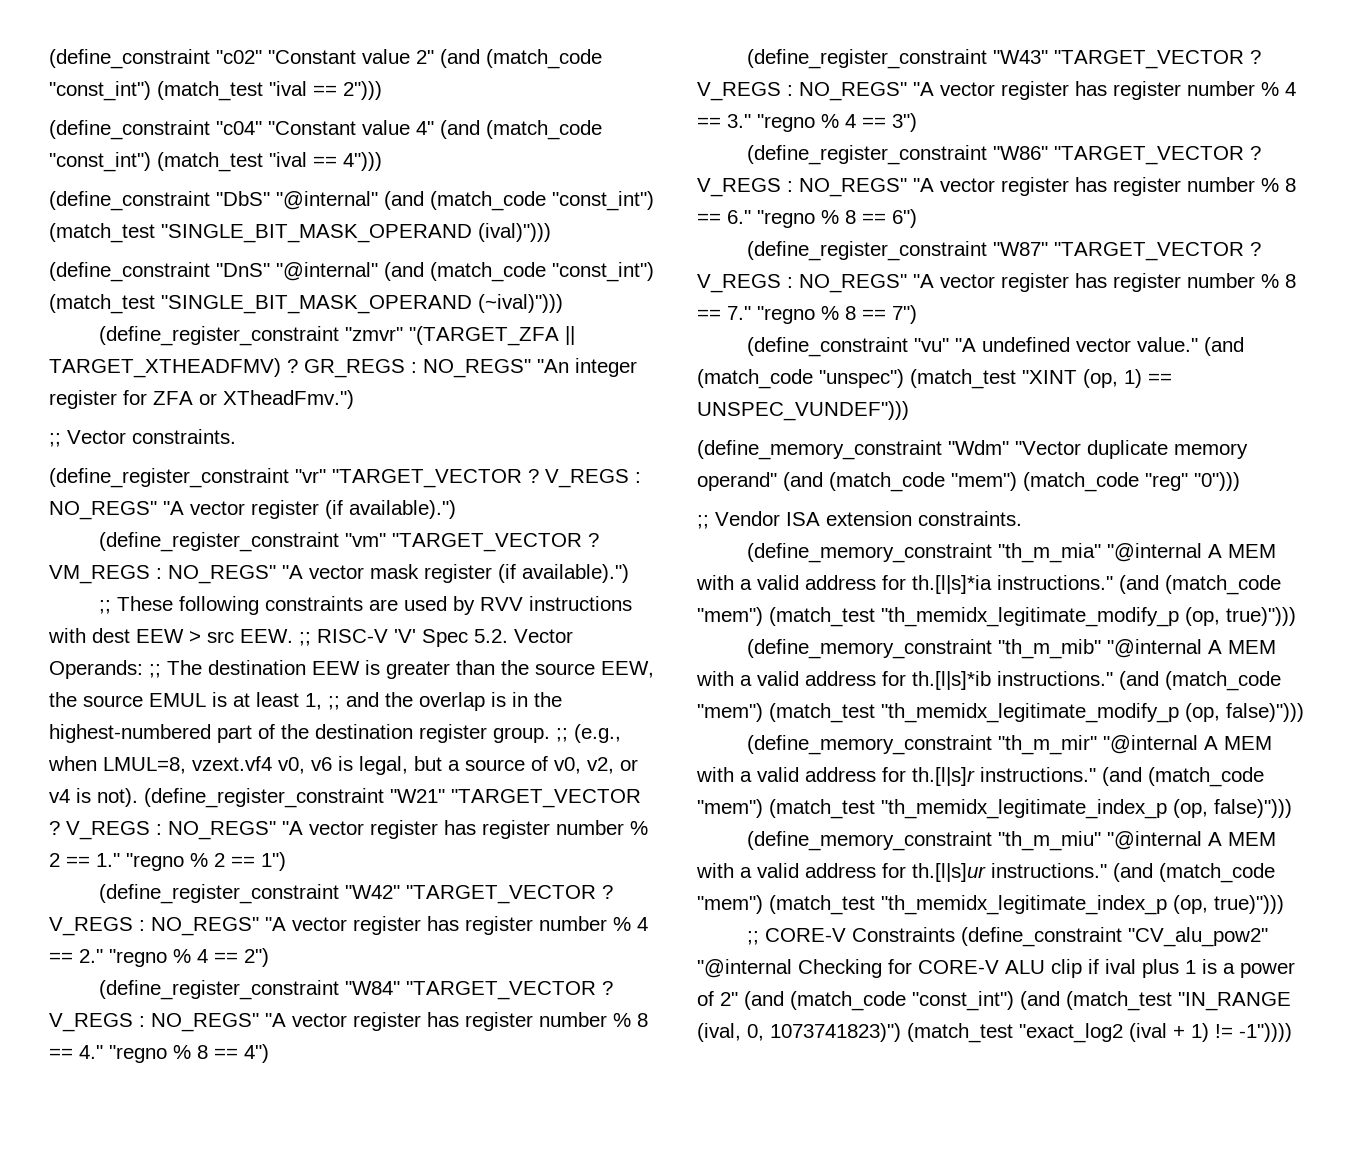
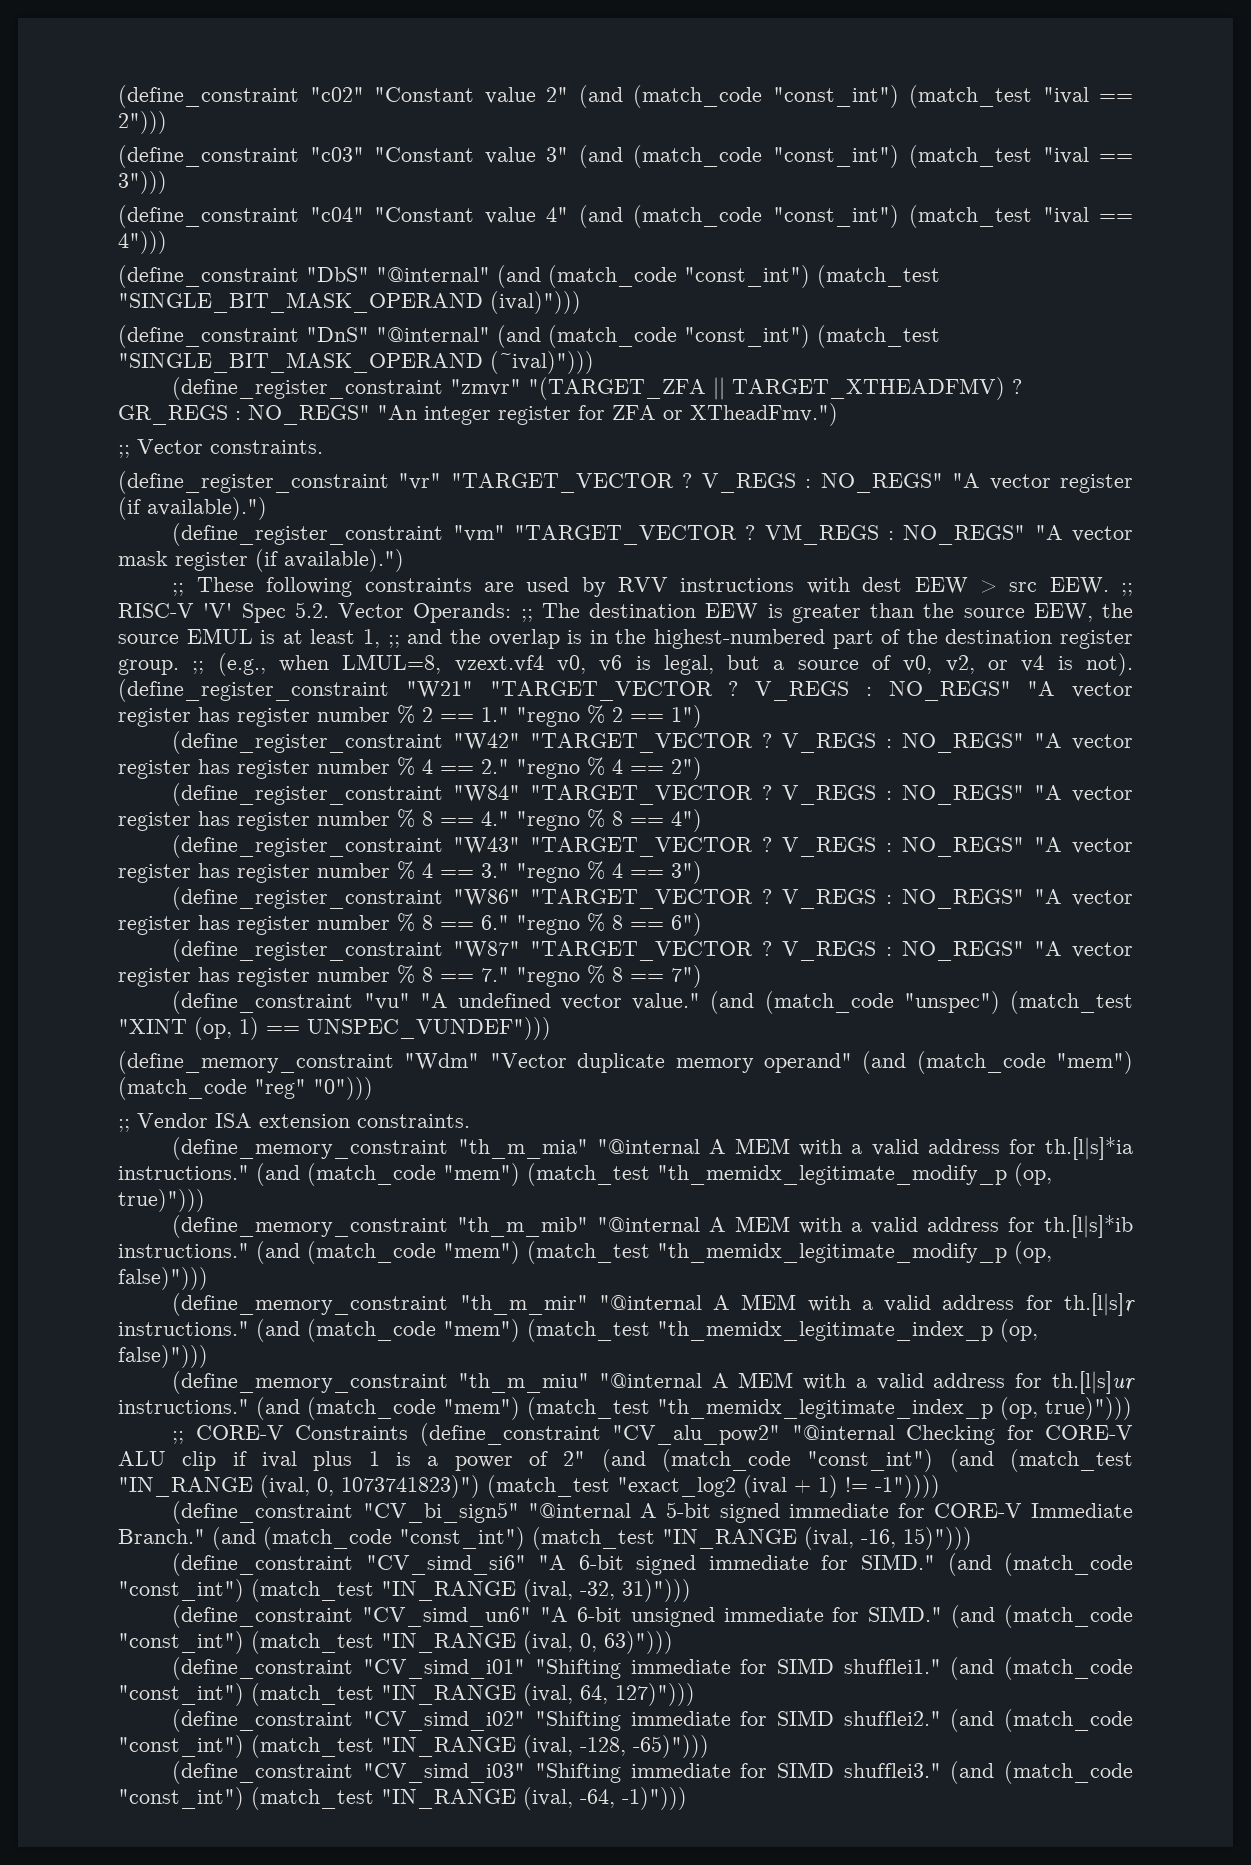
(382, 90) none -> [118,145,1133,168] [118,171,167,194] // (define_constraint "c03" "Constant value 3" (and (match_code "const_int") (match_test "ival == 3")))
(1292, 1032) none -> [172,1501,1134,1524] [118,1527,972,1550] [172,1553,1133,1576] [118,1579,691,1602] [172,1605,1133,1628] [118,1631,673,1654] [172,1657,1133,1680] [118,1683,695,1706] [172,1709,1133,1732] [118,1735,709,1758] [172,1761,1133,1784] [118,1787,687,1810] // (define_constraint "CV_bi_sign5" "@internal A 5-bit signed immediate for CORE-V Immediate Branch." (and (match_code "const_int") (match_test "IN_RANGE (ival, -16, 15)"))) // (define_constraint "CV_simd_si6" "A 6-bit signed immediate for SIMD." (and (match_code "const_int") (match_test "IN_RANGE (ival, -32, 31)"))) // (define_constraint "CV_simd_un6" "A 6-bit unsigned immediate for SIMD." (and (match_code "const_int") (match_test "IN_RANGE (ival, 0, 63)"))) // (define_constraint "CV_simd_i01" "Shifting immediate for SIMD shufflei1." (and (match_code "const_int") (match_test "IN_RANGE (ival, 64, 127)"))) // (define_constraint "CV_simd_i02" "Shifting immediate for SIMD shufflei2." (and (match_code "const_int") (match_test "IN_RANGE (ival, -128, -65)"))) // (define_constraint "CV_simd_i03" "Shifting immediate for SIMD shufflei3." (and (match_code "const_int") (match_test "IN_RANGE (ival, -64, -1)")))

